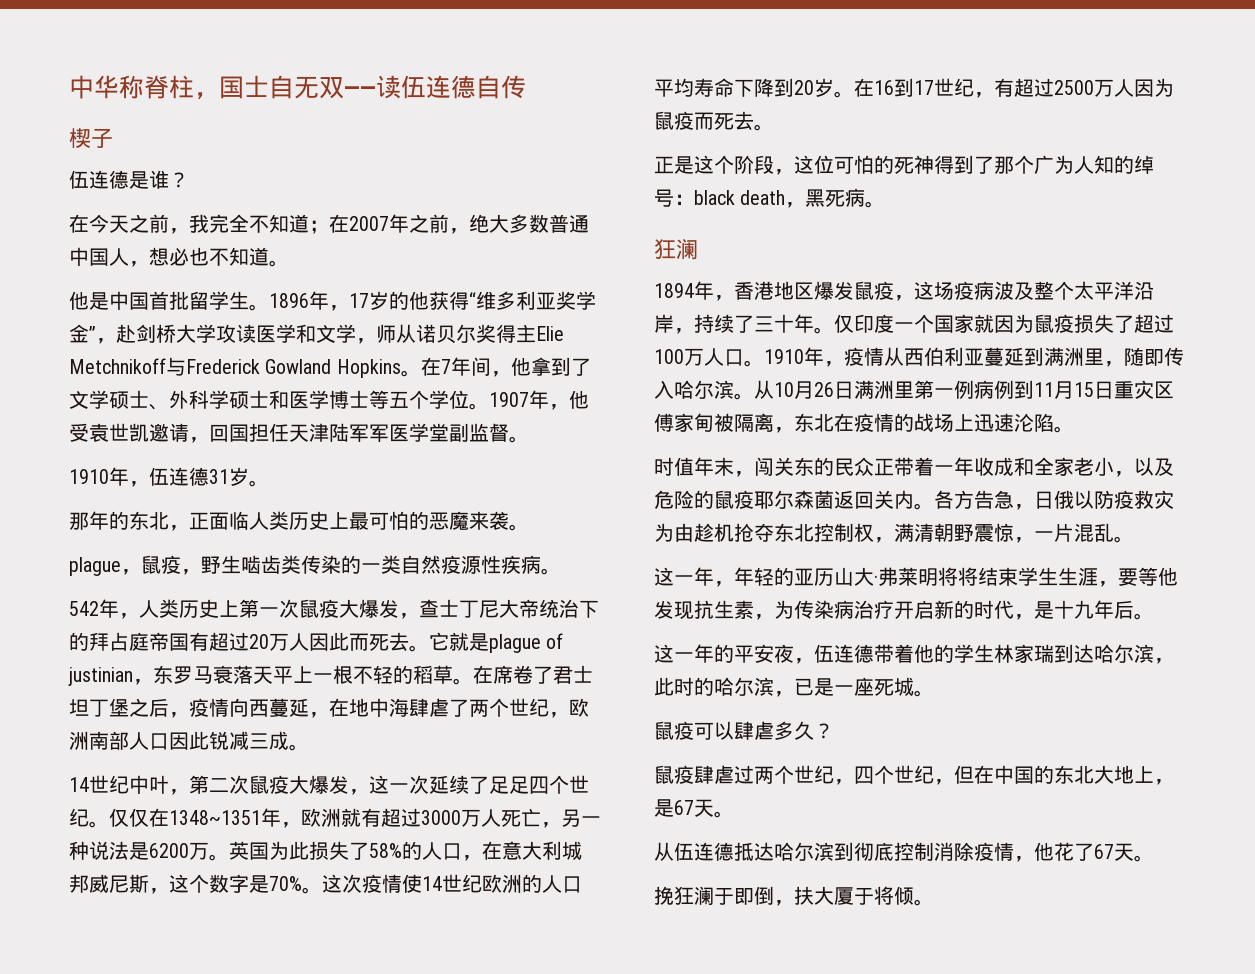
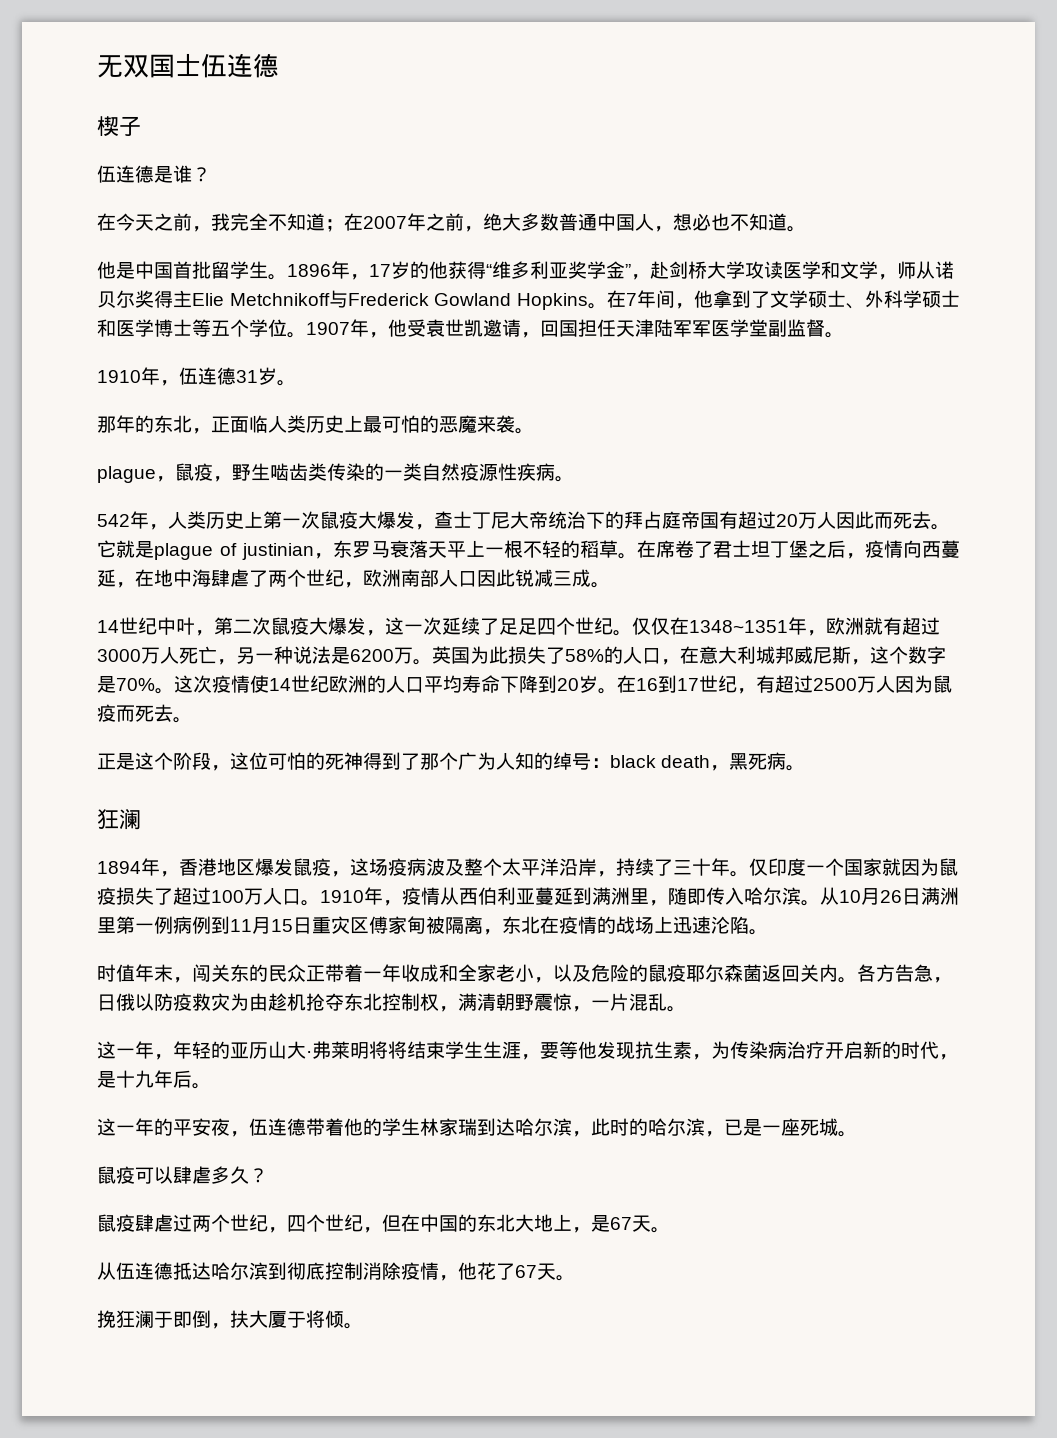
[69,75,526,100] 中华称脊柱，国士自无双——读伍连德自传 -> [97,53,279,78] 无双国士伍连德

